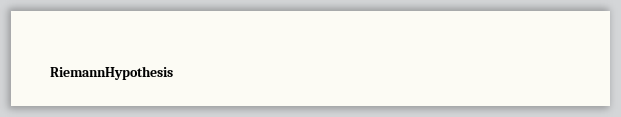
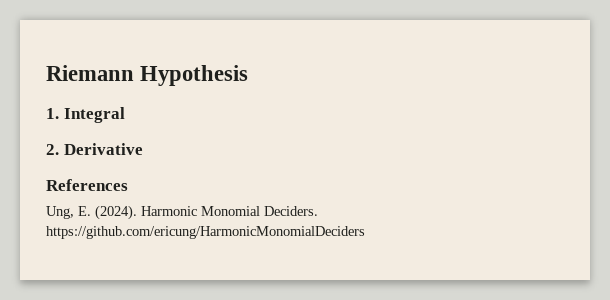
[50,66,173,80] RiemannHypothesis -> [46,65,249,86] [46,107,125,123] [46,143,143,155] [46,179,128,191] [46,205,318,220] [46,226,365,239] Riemann Hypothesis // 1. Integral // 2. Derivative // References // Ung, E. (2024). Harmonic Monomial Deciders. https://github.com/ericung/HarmonicMonomialDeciders

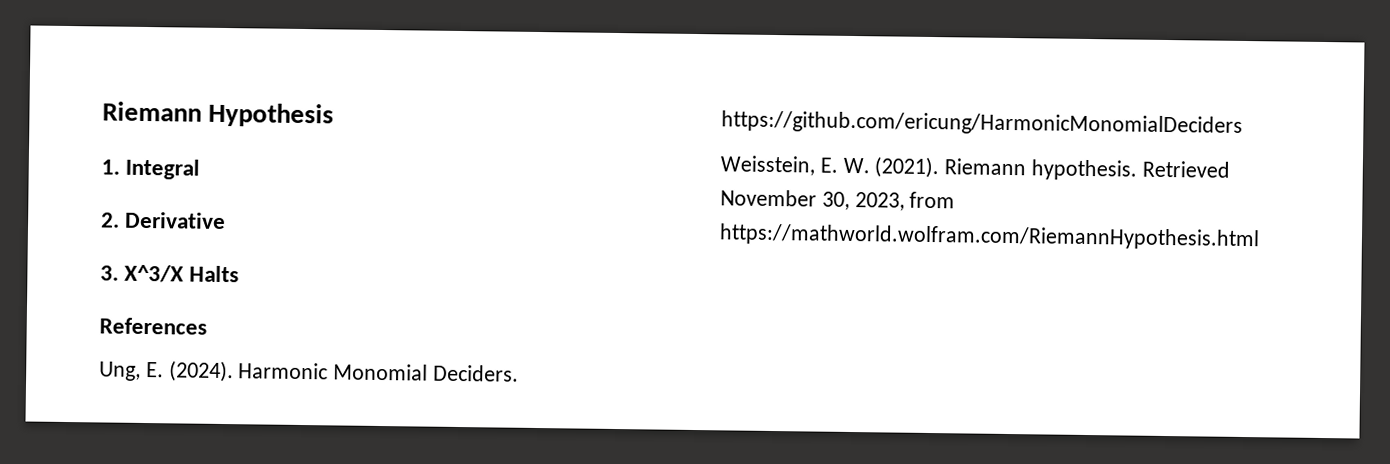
(143, 149) none -> [100,264,240,283] // 3. X^3/X Halts
(365, 232) none -> [720,155,1230,181] [720,189,956,211] [719,223,1260,251] // Weisstein, E. W. (2021). Riemann hypothesis. Retrieved November 30, 2023, from https://mathworld.wolfram.com/RiemannHypothesis.html

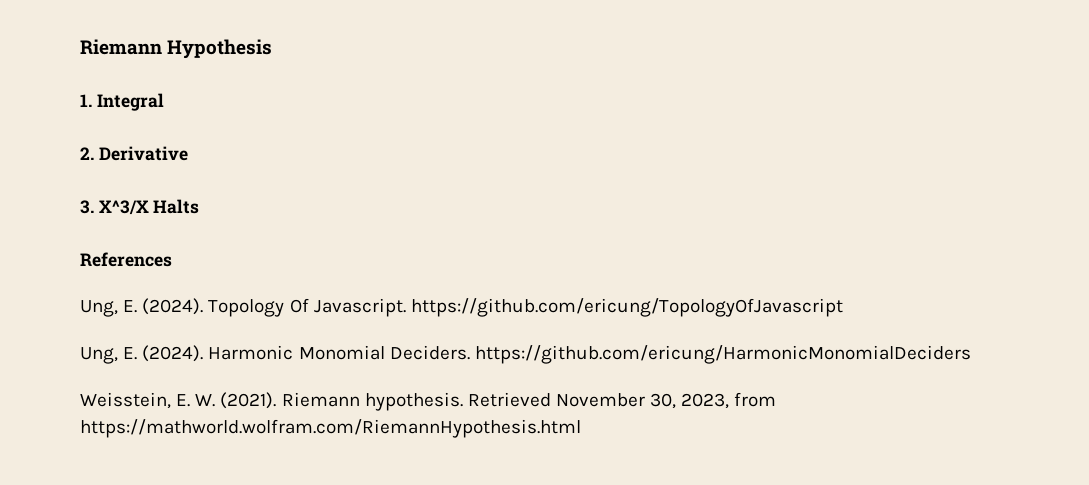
(207, 326) none -> [80,298,843,317] // Ung, E. (2024). Topology Of Javascript. https://github.com/ericung/TopologyOfJavascript

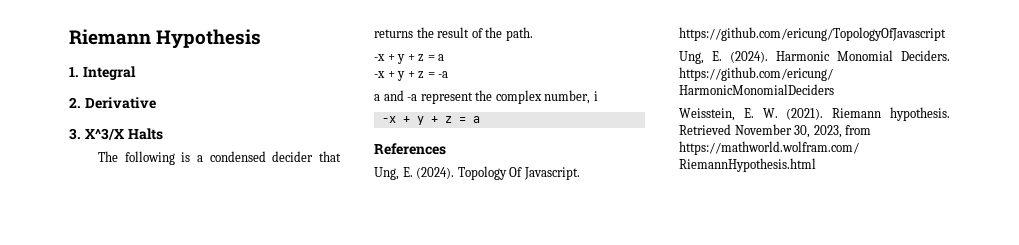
(200, 206) none -> [98,151,341,165] [374,27,533,41] [374,54,445,64] [374,71,449,81] [374,90,598,104] [381,116,480,125] // The following is a condensed decider that returns the result of the path. // -x + y + z = a // -x + y + z = -a // a and -a represent the complex number, i // -x + y + z = a

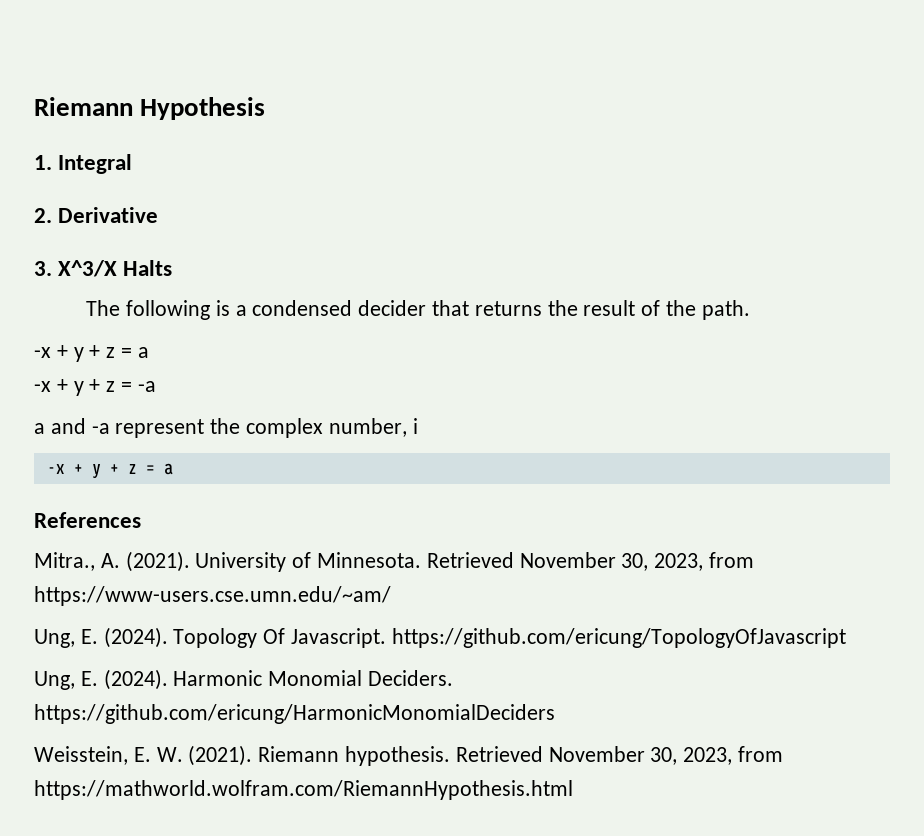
(446, 149) none -> [34,551,755,572] [34,586,391,606] // Mitra., A. (2021). University of Minnesota. Retrieved November 30, 2023, from https://www-users.cse.umn.edu/~am/

